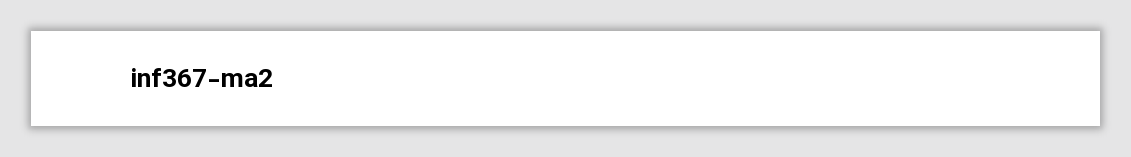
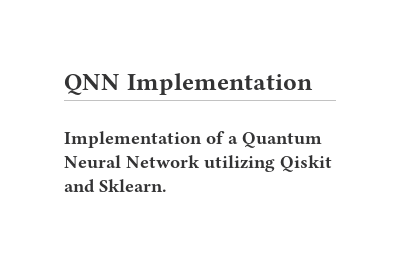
[131,68,273,87] inf367-ma2 -> [64,73,313,95] [64,131,322,148] [64,155,332,172] [64,179,167,193] QNN Implementation // Implementation of a Quantum Neural Network utilizing Qiskit and Sklearn.

